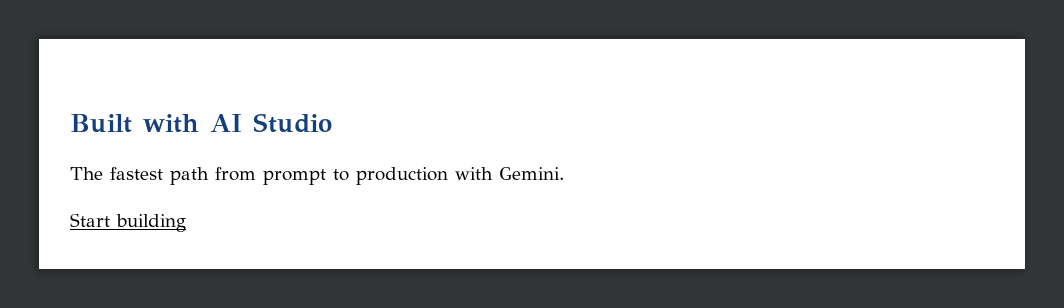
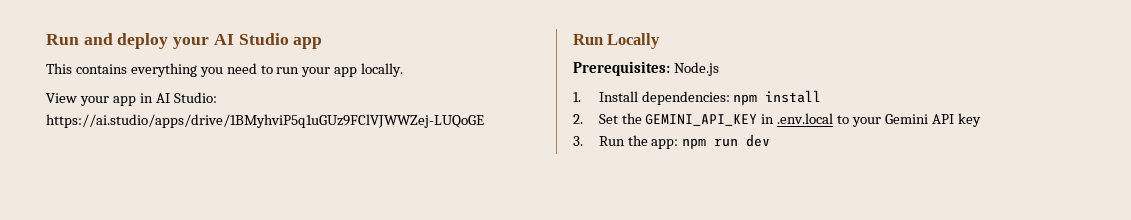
[70,113,332,133] [70,167,564,185] [70,213,186,232] Built with AI Studio // The fastest path from prompt to production with Gemini. // Start building -> [46,33,323,49] [46,63,404,77] [46,92,217,106] [46,114,484,128] [573,33,661,49] [573,61,719,76] [573,90,822,105] [573,113,981,127] [573,134,771,149] Run and deploy your AI Studio app // This contains everything you need to run your app locally. // View your app in AI Studio: https://ai.studio/apps/drive/1BMyhviP5q1uGUz9FClVJWWZej-LUQoGE // Run Locally // Prerequisites: Node.js // 1. Install dependencies: npm install // 2. Set the GEMINI_API_KEY in .env.local to your Gemini API key // 3. Run the app: npm run dev

